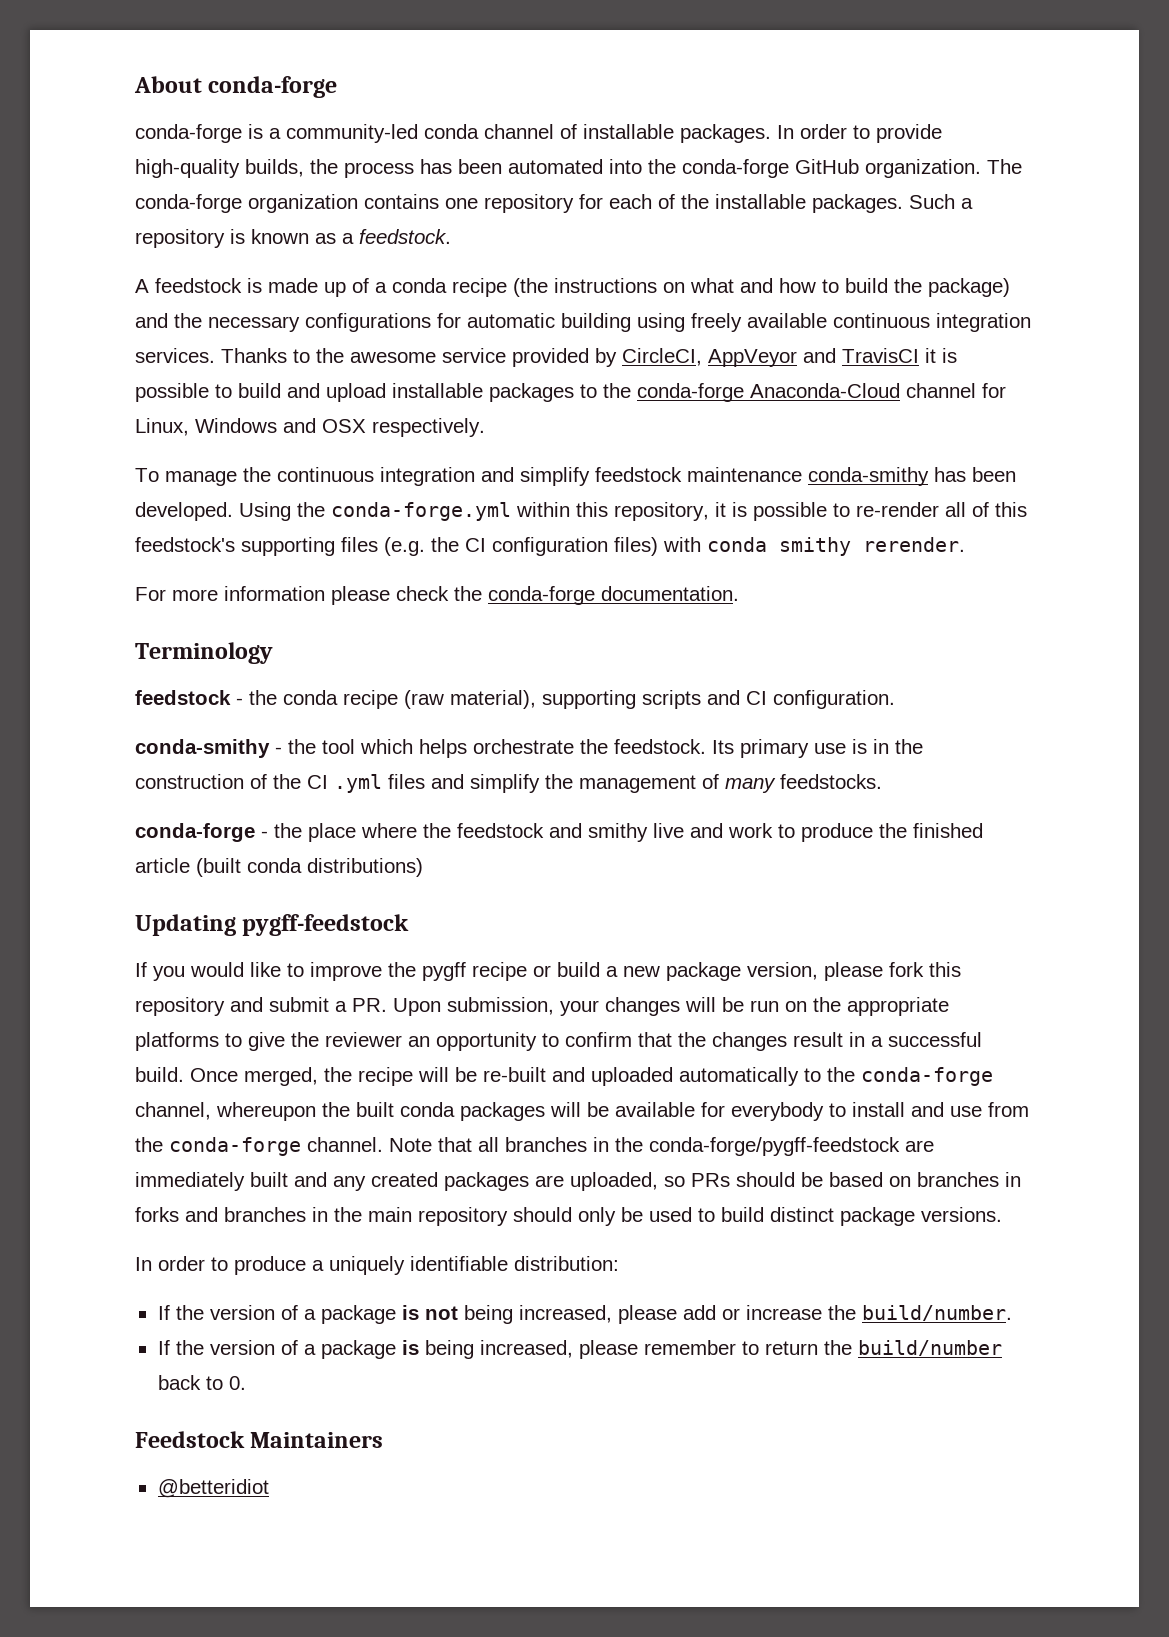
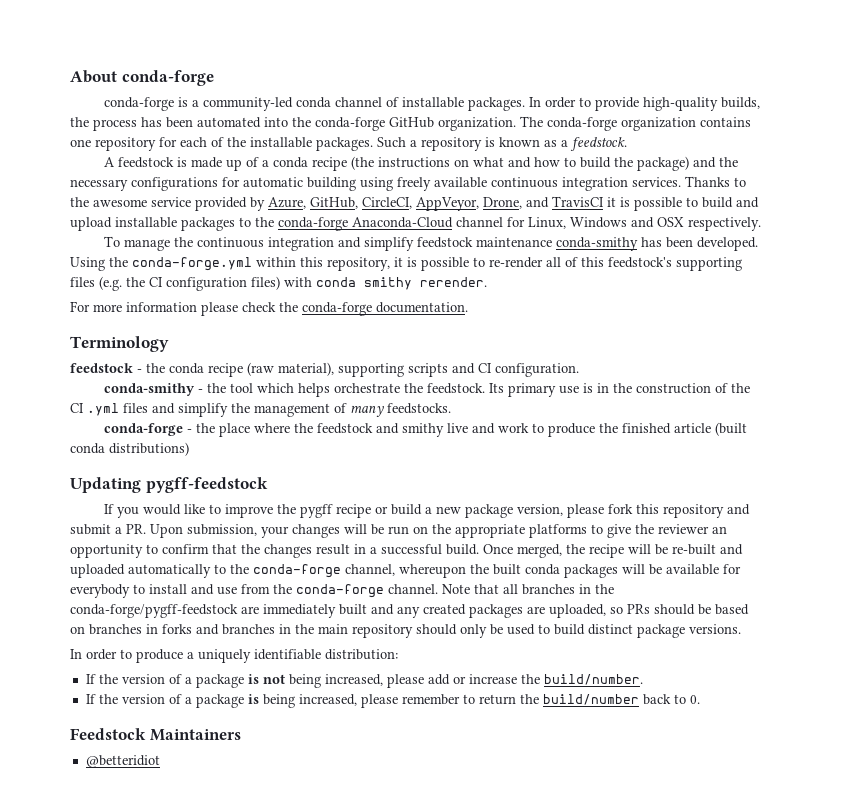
[622,348,797,367] CircleCI, AppVeyor -> [268,197,522,211] Azure, GitHub, CircleCI, AppVeyor, Drone,

